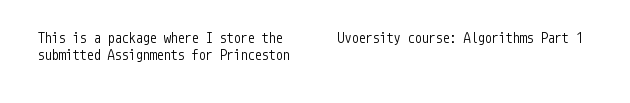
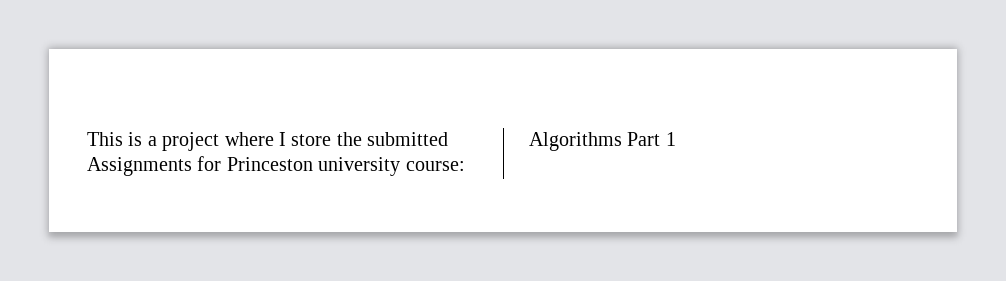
[107,32,156,46] package -> [162,132,220,151] project
[337,32,400,45] Uvoersity -> [318,157,401,176] university

